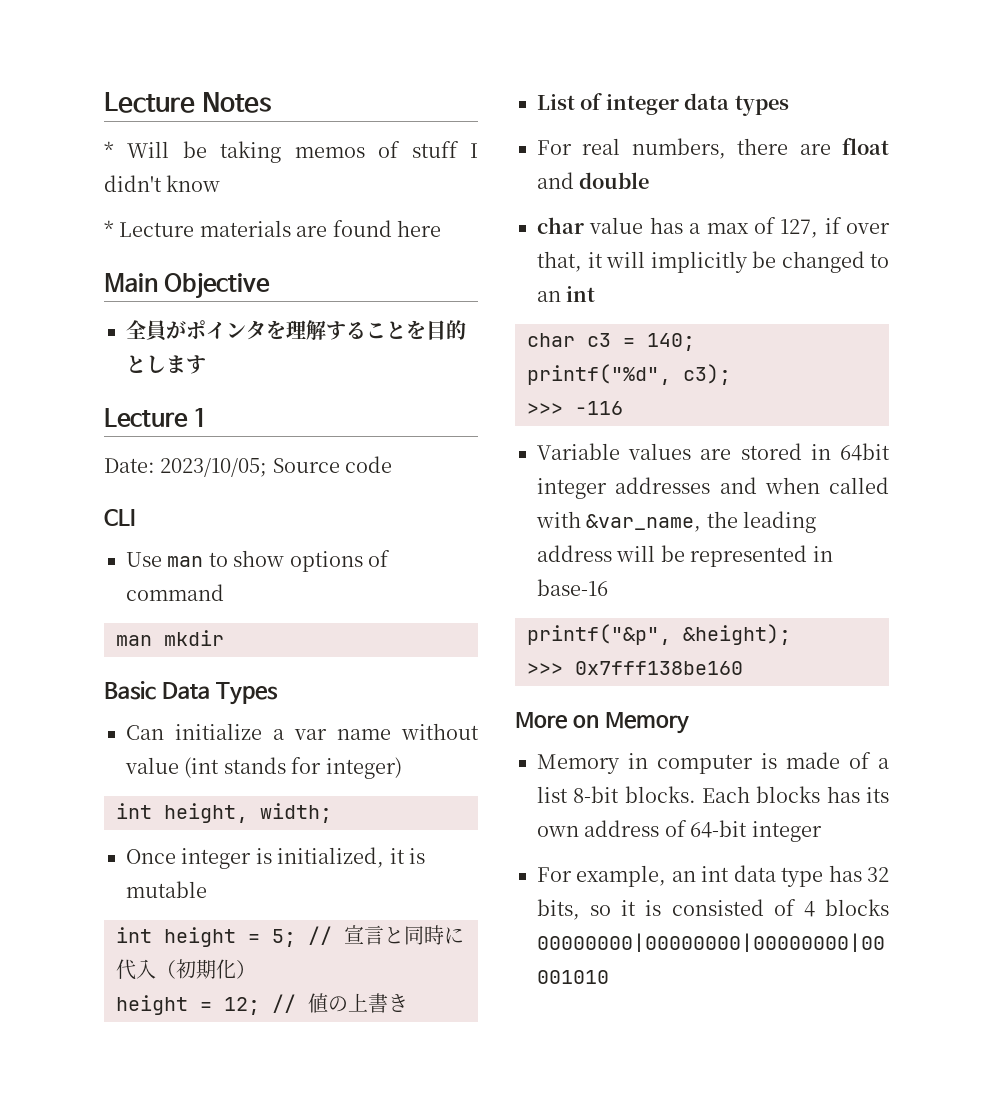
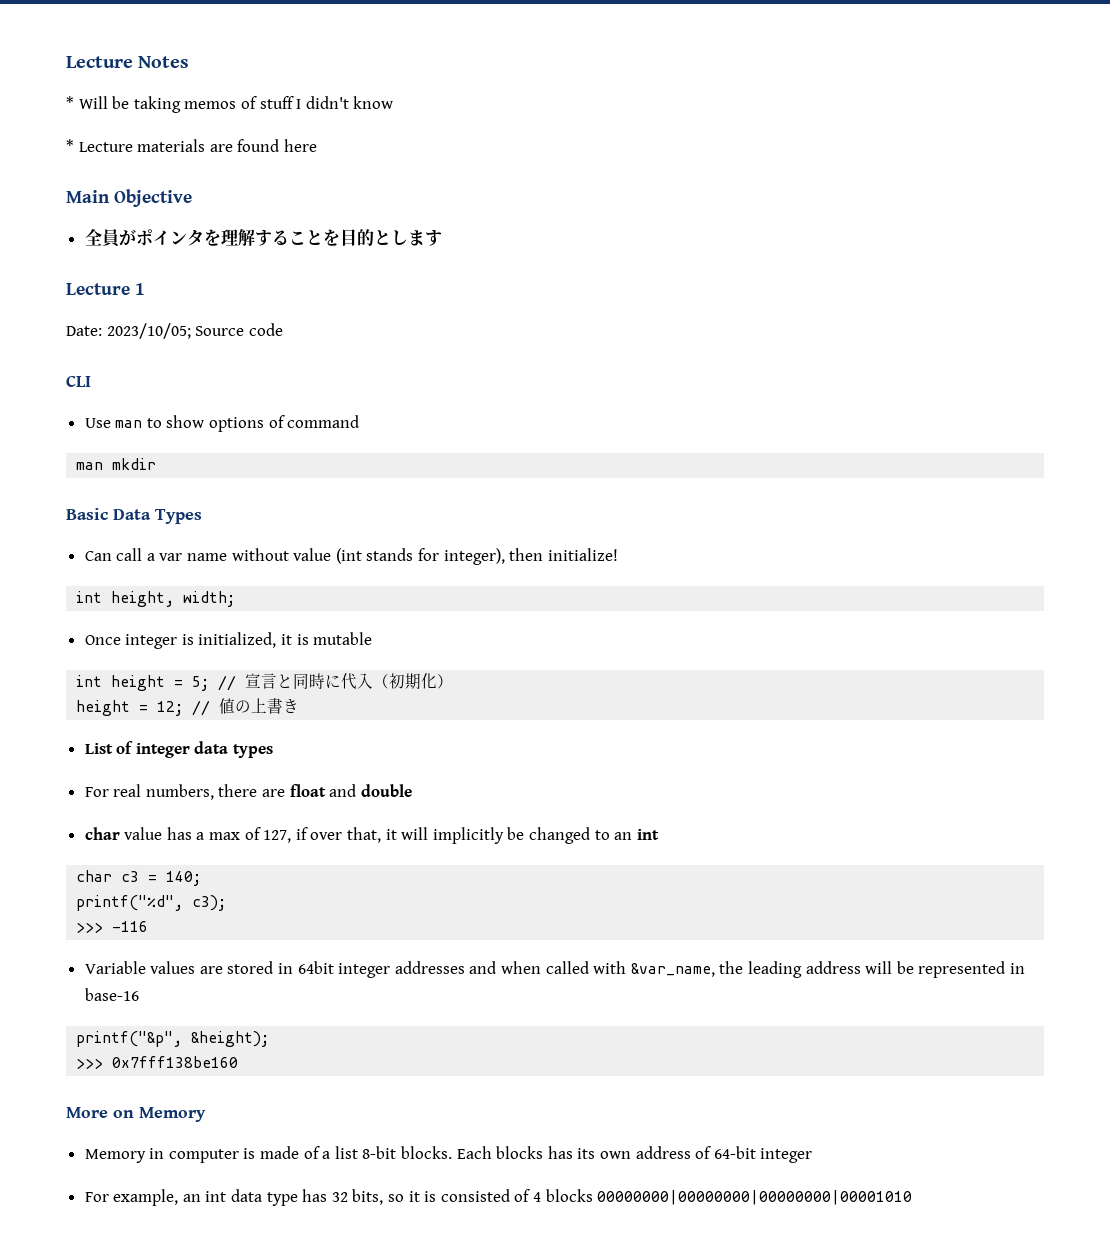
[175,723,262,740] initialize -> [116,548,143,561] call
[325,757,402,779] integer) -> [443,548,618,565] integer), then initialize!

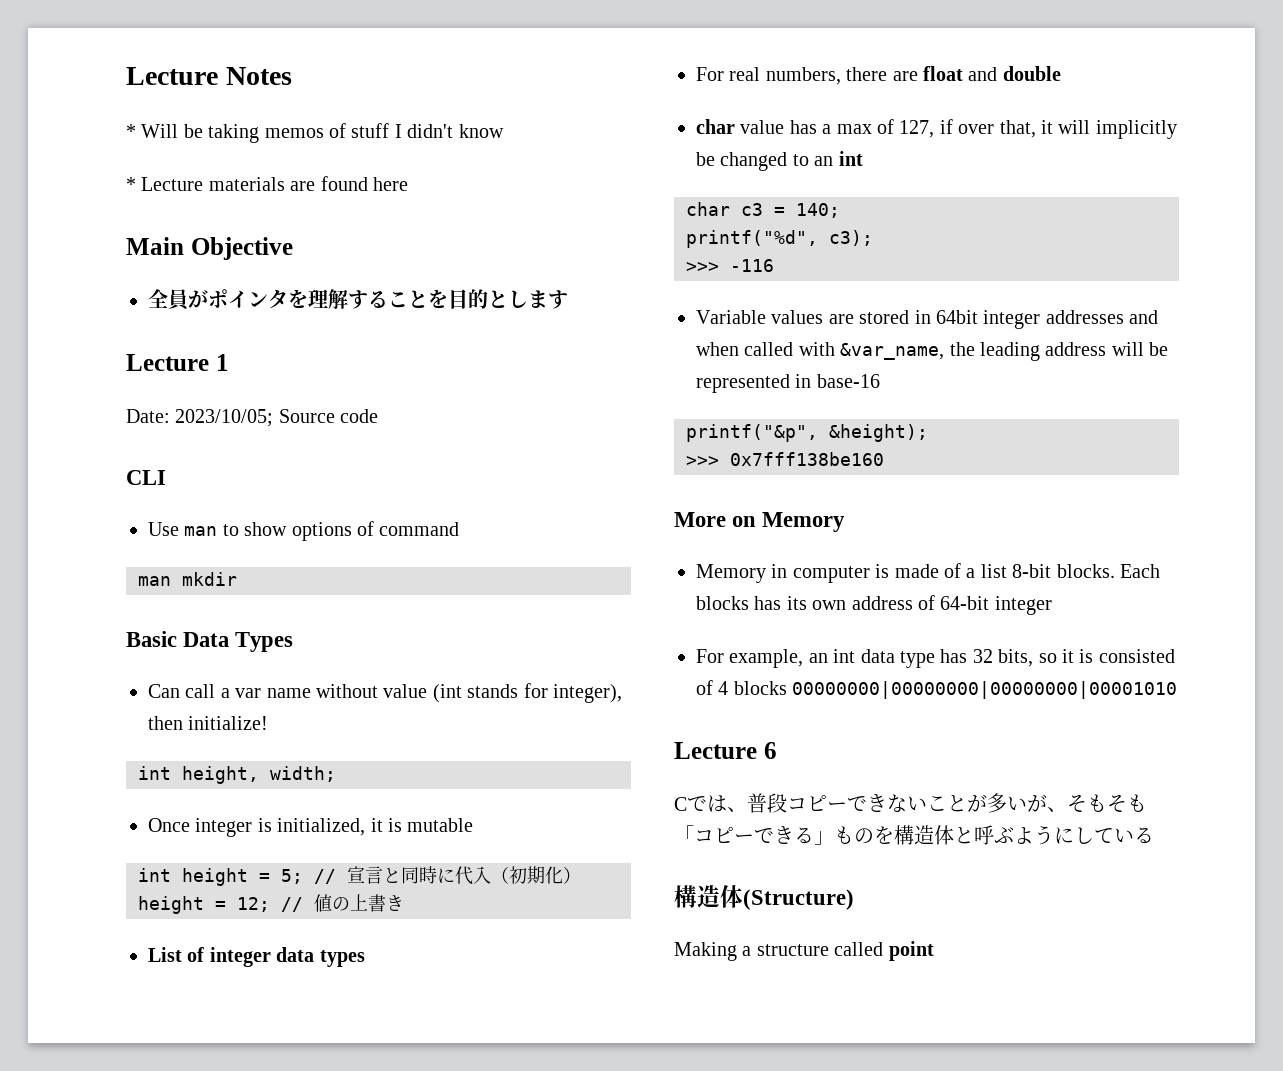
(913, 1197) none -> [674,742,777,759] [674,793,1147,813] [674,825,1154,845] [674,885,854,910] [674,941,934,961] // Lecture 6 // Cでは、普段コピーできないことが多いが、そもそも「コピーできる」ものを構造体と呼ぶようにしている // 構造体(Structure) // Making a structure called point

